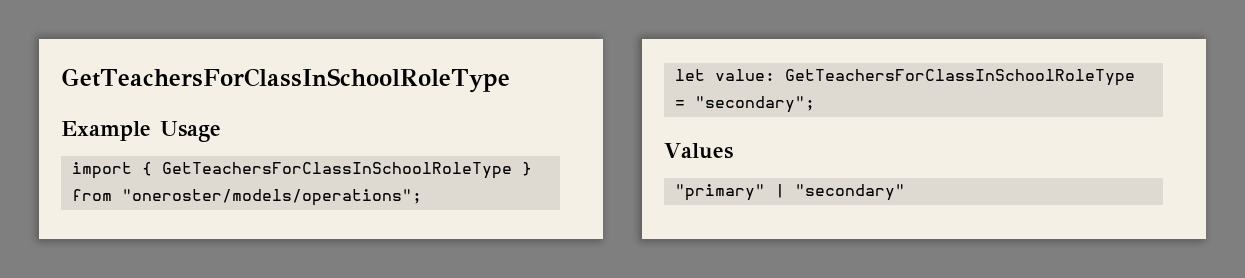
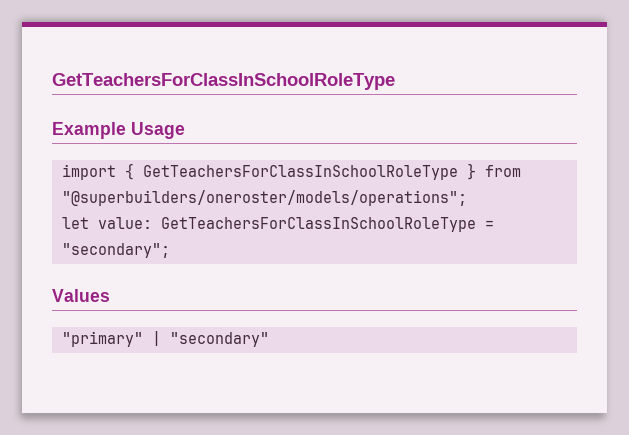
[121,189,422,206] "oneroster/models/operations"; -> [61,190,467,206] "@superbuilders/oneroster/models/operations";

